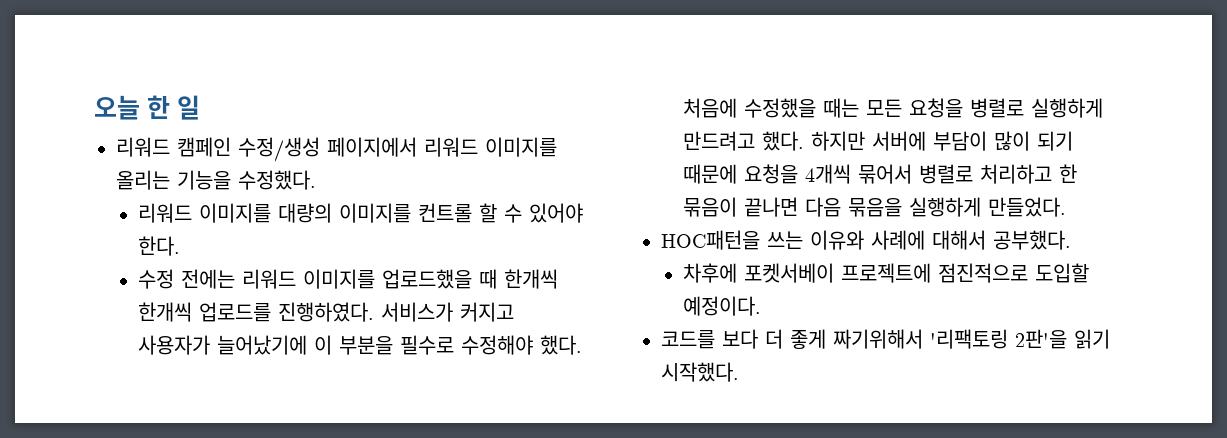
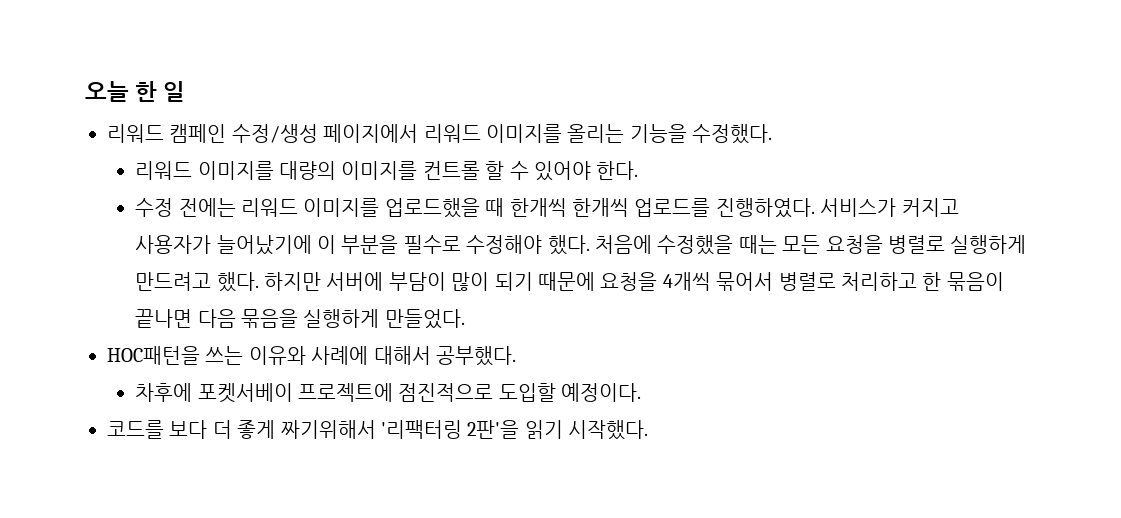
[930,329,1008,349] '리팩토링 -> [381,420,462,439] '리팩터링

